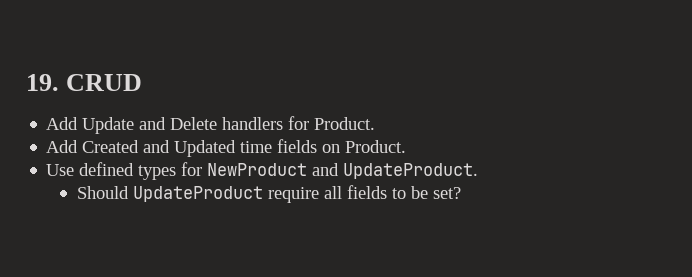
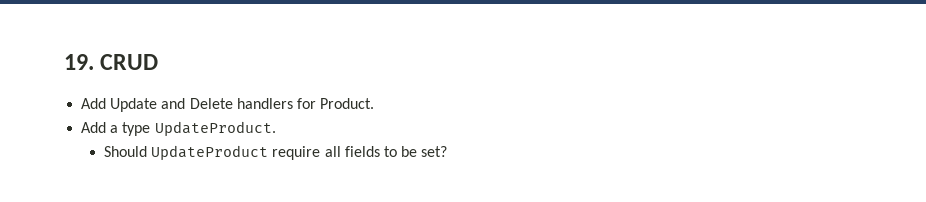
[82,139,407,157] [46,162,340,180] Created and Updated time fields on Product. // Use defined types for NewProduct and -> [110,122,151,136] a type

